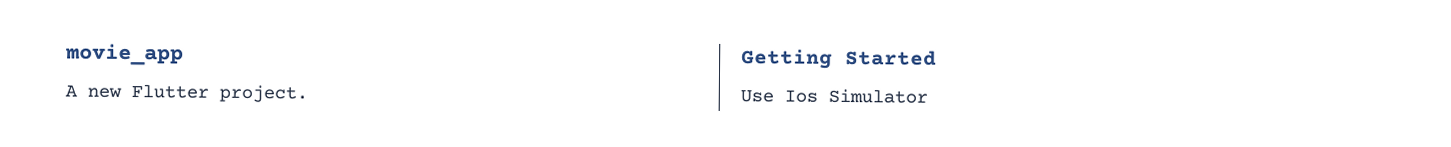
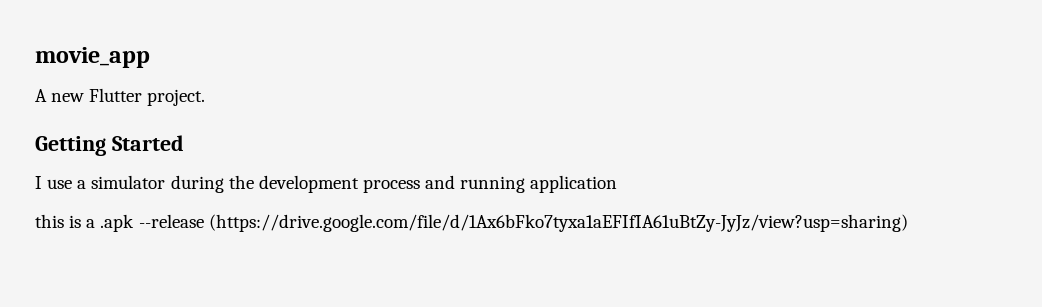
[740,88,928,104] Use Ios Simulator -> [35,175,618,193] [35,214,908,232] I use a simulator during the development process and running application // this is a .apk --release (https://drive.google.com/file/d/1Ax6bFko7tyxa1aEFIfIA61uBtZy-JyJz/view?usp=sharing)

